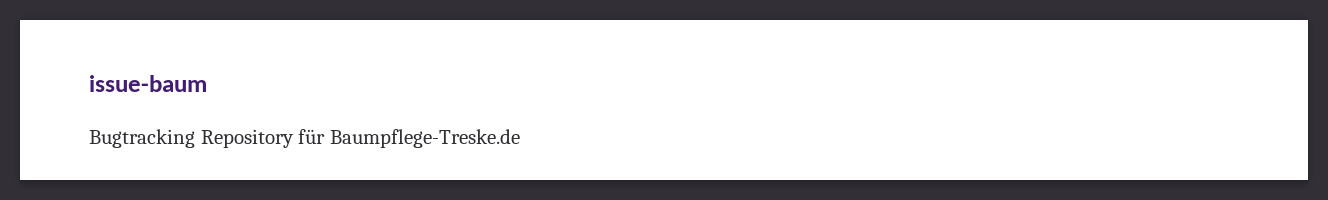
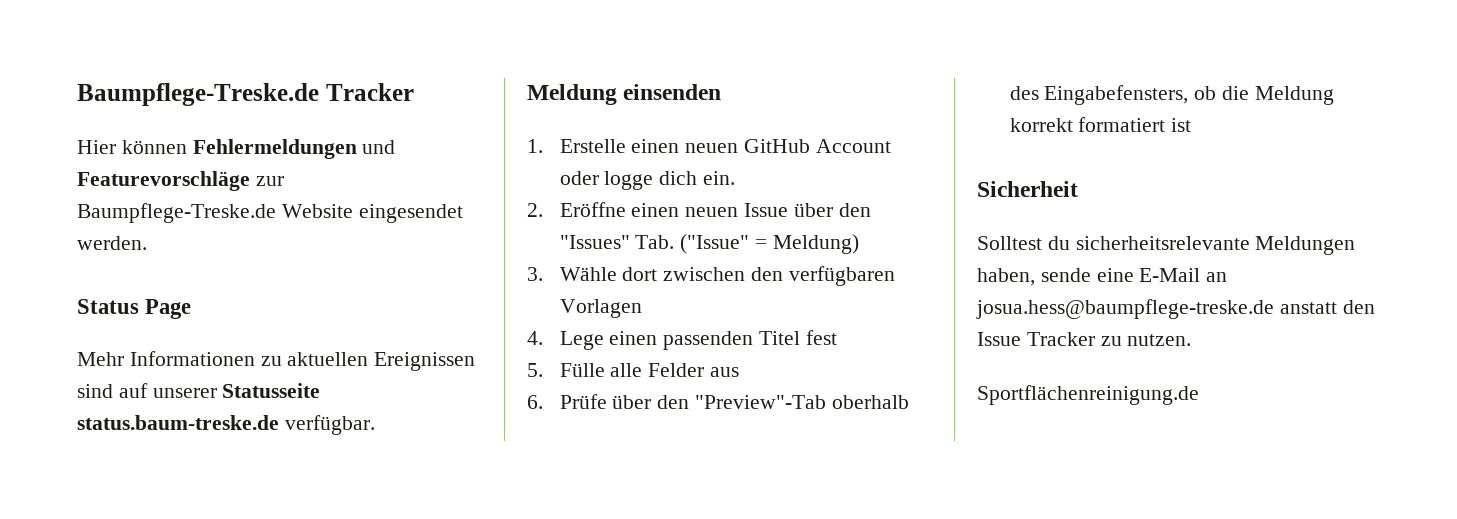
[89,75,207,92] [89,129,520,148] issue-baum // Bugtracking Repository für Baumpflege-Treske.de -> [77,83,414,106] [77,139,396,159] [77,171,284,191] [77,203,463,223] [77,236,147,250] [77,299,192,319] [77,351,476,371] [77,383,321,398] [77,415,375,435] [527,84,722,105] [527,139,891,153] [559,171,736,190] [527,202,871,217] [559,234,859,254] [527,266,895,286] [559,299,642,318] [527,330,837,350] [527,363,740,377] [527,394,909,409] [1009,85,1334,105] [1009,117,1192,132] [977,181,1078,197] [977,236,1356,255] [977,268,1228,286] [976,299,1375,319] [977,332,1192,346] [977,385,1199,405] Baumpflege-Treske.de Tracker // Hier können Fehlermeldungen und Featurevorschläge zur Baumpflege-Treske.de Website eingesendet werden. // Status Page // Mehr Informationen zu aktuellen Ereignissen sind auf unserer Statusseite status.baum-treske.de verfügbar. // Meldung einsenden // 1. Erstelle einen neuen GitHub Account oder logge dich ein. // 2. Eröffne einen neuen Issue über den "Issues" Tab. ("Issue" = Meldung) // 3. Wähle dort zwischen den verfügbaren Vorlagen // 4. Lege einen passenden Titel fest // 5. Fülle alle Felder aus // 6. Prüfe über den "Preview"-Tab oberhalb des Eingabefensters, ob die Meldung korrekt formatiert ist // Sicherheit // Solltest du sicherheitsrelevante Meldungen haben, sende eine E-Mail an josua.hess@baumpflege-treske.de anstatt den Issue Tracker zu nutzen. // Sportflächenreinigung.de

